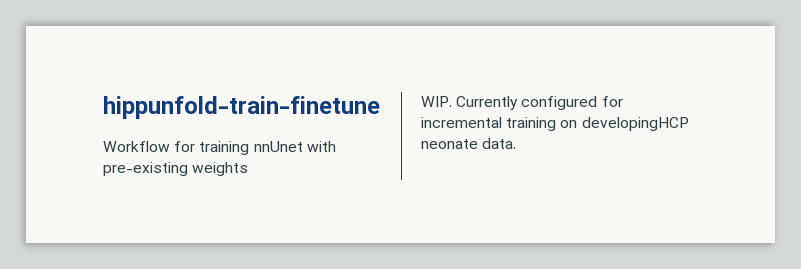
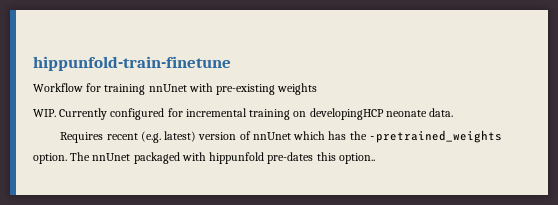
(517, 143) none -> [60,130,502,143] [33,152,375,164] // Requires recent (e.g. latest) version of nnUnet which has the -pretrained_weights option. The nnUnet packaged with hippunfold pre-dates this option..

